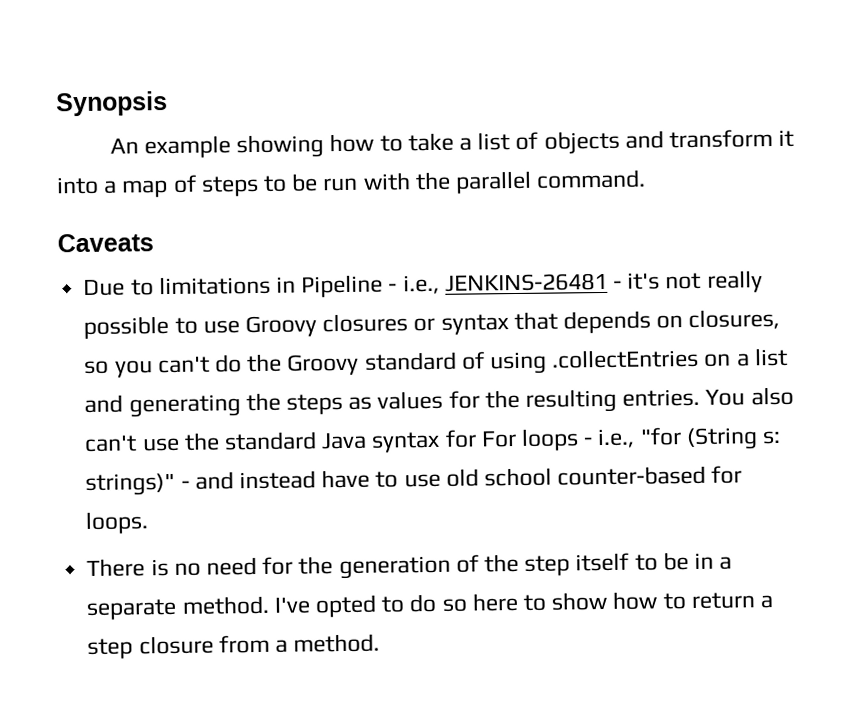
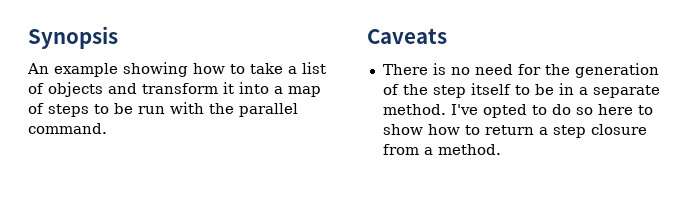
[83,270,763,298] [83,308,781,339] [84,347,788,378] [84,386,794,418] [84,427,782,453] [85,465,743,496] [85,511,150,534] // Due to limitations in Pipeline - i.e., JENKINS-26481 - it's not really possible to use Groovy closures or syntax that depends on closures, so you can't do the Groovy standard of using .collectEntries on a list and generating the steps as values for the resulting entries. You also can't use the standard Java syntax for For loops - i.e., "for (String s: strings)" - and instead have to use old school counter-based for loops. -> (447, 36) none

